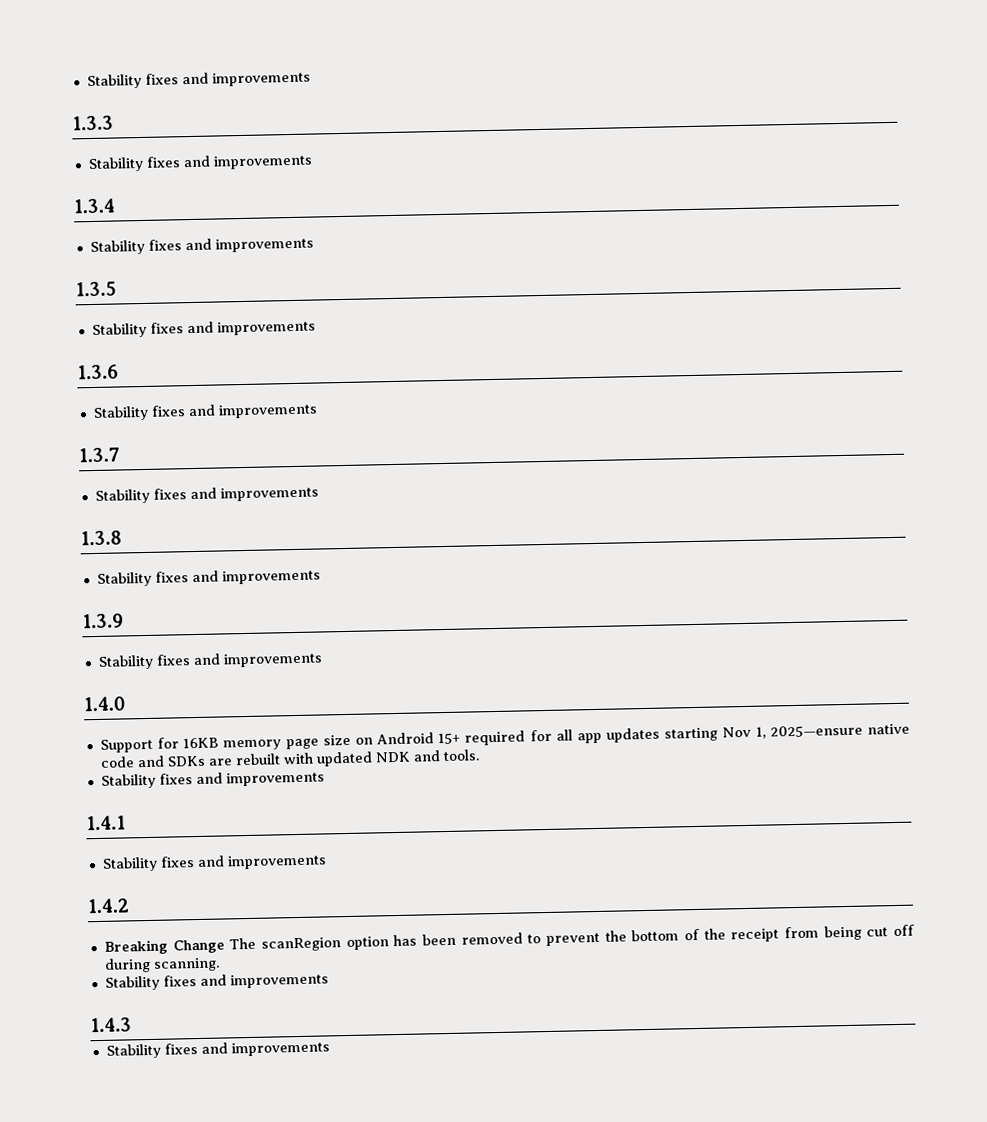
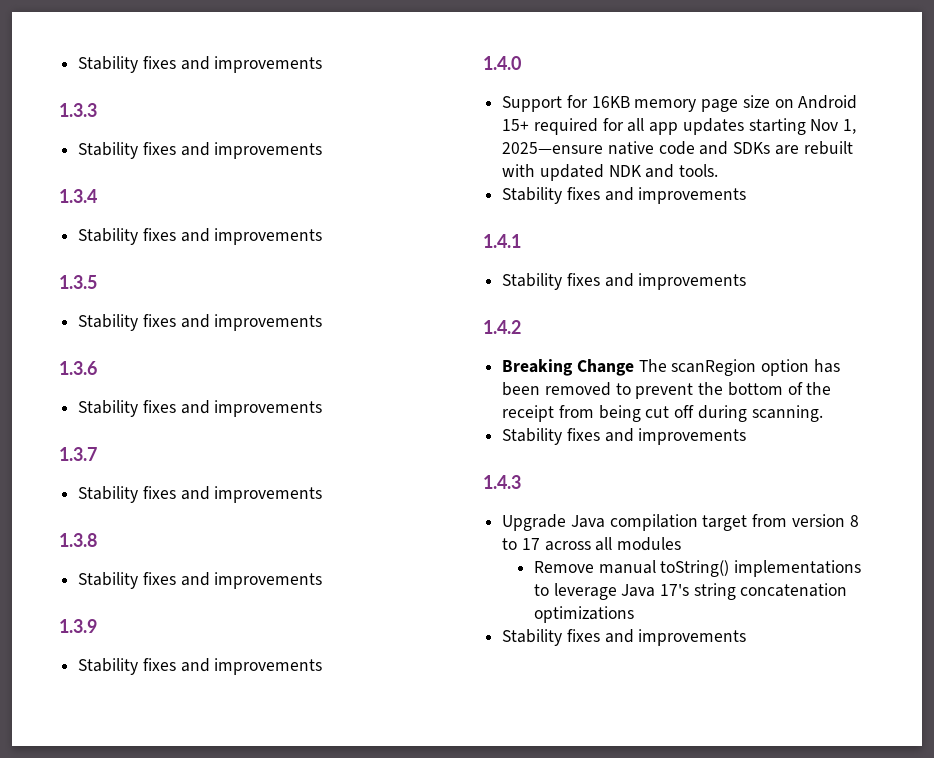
(132, 1025) none -> [502,514,859,531] [502,537,682,551] [533,560,862,577] [533,583,848,600] [533,606,634,623] // Upgrade Java compilation target from version 8 to 17 across all modules // Remove manual toString() implementations to leverage Java 17's string concatenation optimizations

